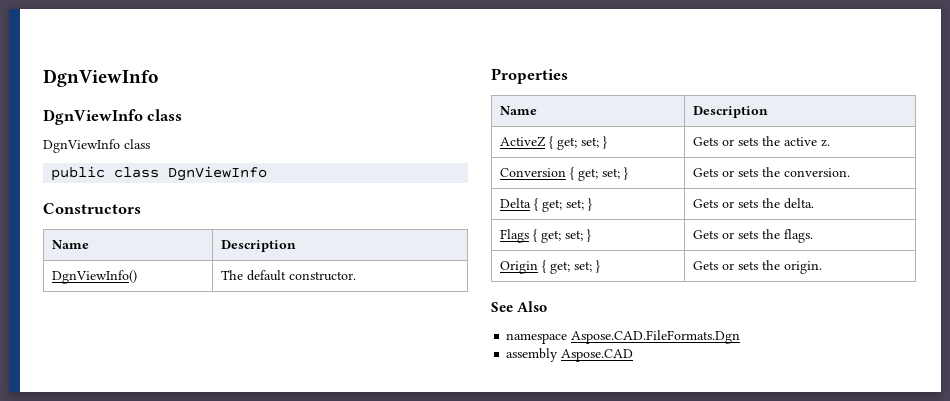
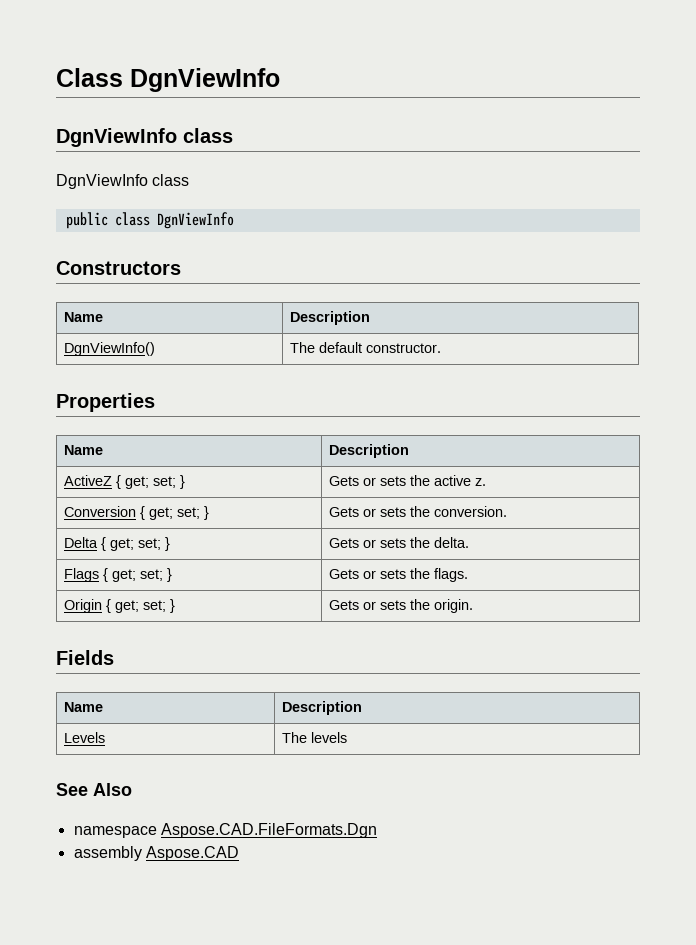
(43, 78) none -> [56,68,123,87] Class
(822, 267) none -> [56,650,114,665] [64,702,104,712] [282,701,363,715] [64,732,106,743] [282,732,348,743] // Fields // Name | Description // Levels | The levels

